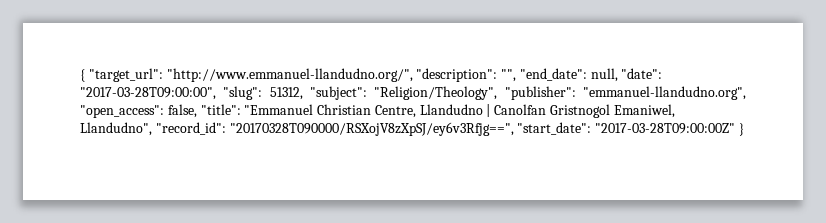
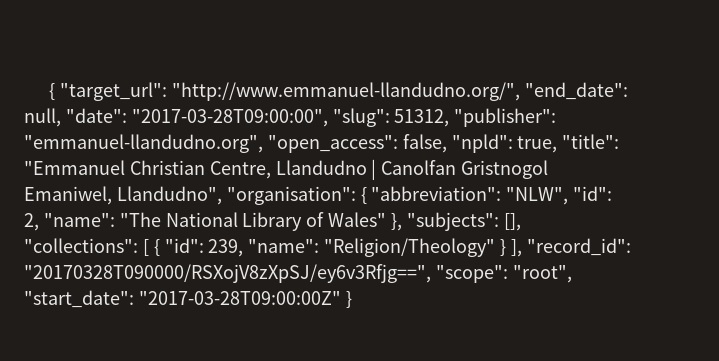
[416,68,517,82] "description": "", -> (521, 91) none
[309,86,498,100] "subject": "Religion/Theology", -> (450, 118) none
(197, 111) none -> [451,134,558,153] "npld": true,
[155,122,514,136] "record_id": "20170328T090000/RSXojV8zXpSJ/ey6v3Rfjg==", -> [226,186,613,205] [24,212,521,231] [24,238,631,257] [24,264,572,283] "organisation": { "abbreviation": "NLW", "id": 2, "name": "The National Library of Wales" }, "subjects": [], "collections": [ { "id": 239, "name": "Religion/Theology" } ], "record_id": "20170328T090000/RSXojV8zXpSJ/ey6v3Rfjg==", "scope": "root",

